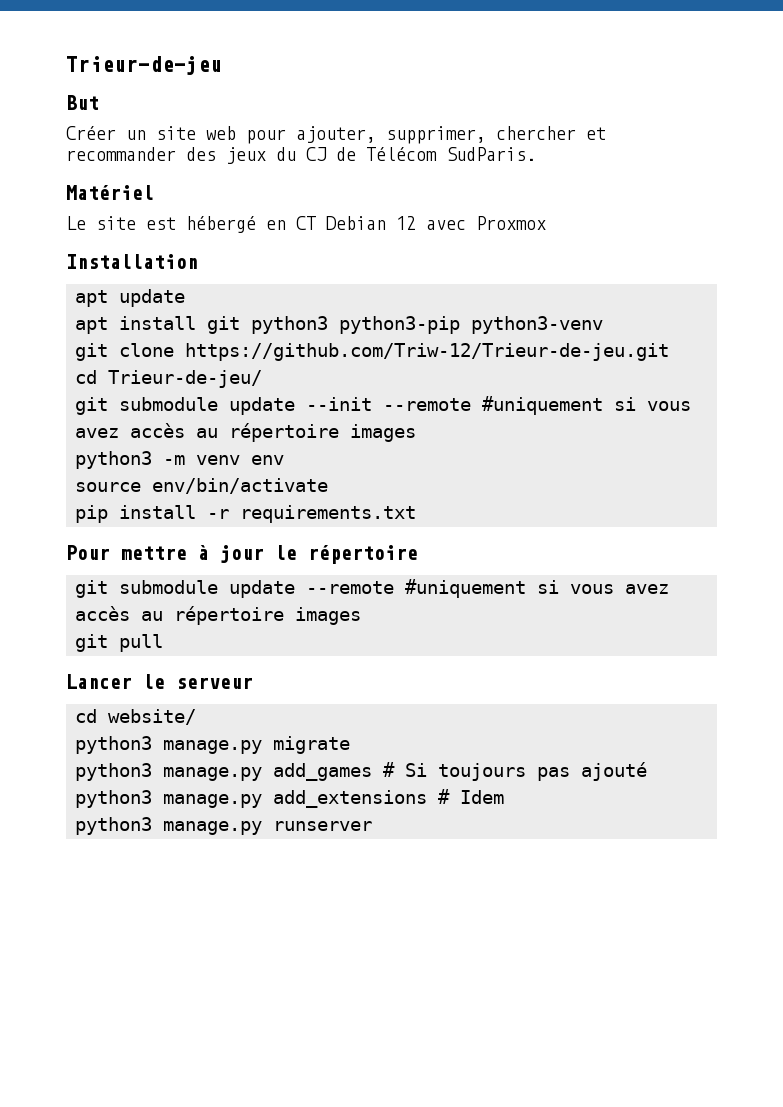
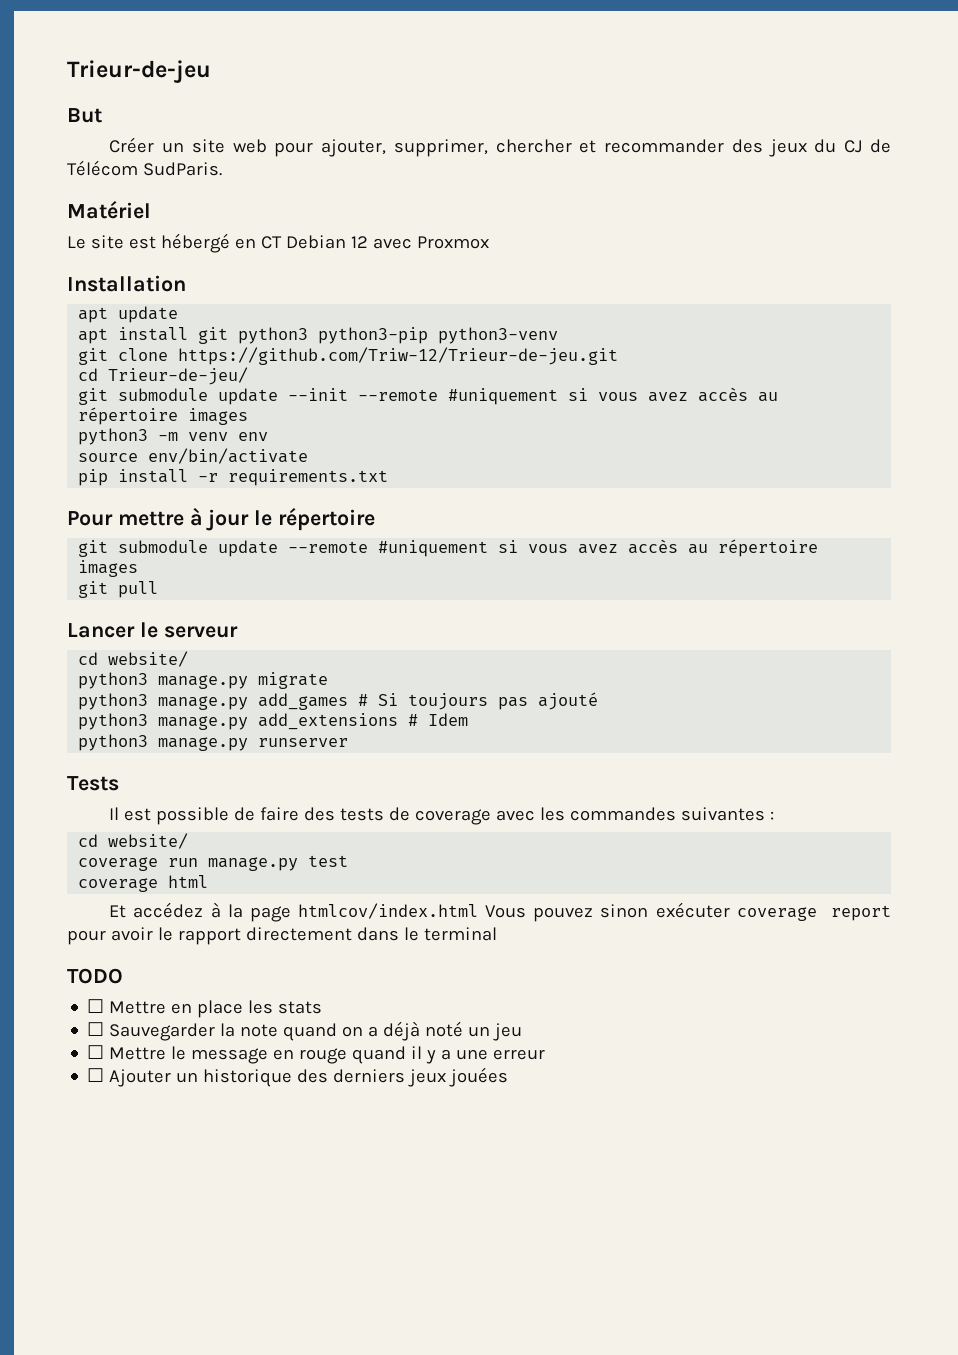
(372, 826) none -> [67,776,119,791] [109,807,775,825] [78,833,189,849] [78,855,349,871] [78,875,209,892] [109,902,891,922] [67,927,497,945] [67,968,123,984] [87,999,323,1018] [87,1021,523,1041] [87,1045,546,1064] [87,1067,509,1087] // Tests // Il est possible de faire des tests de coverage avec les commandes suivantes : // cd website/ // coverage run manage.py test // coverage html // Et accédez à la page htmlcov/index.html Vous pouvez sinon exécuter coverage report pour avoir le rapport directement dans le terminal // TODO // ☐ Mettre en place les stats // ☐ Sauvegarder la note quand on a déjà noté un jeu // ☐ Mettre le message en rouge quand il y a une erreur // ☐ Ajouter un historique des derniers jeux jouées

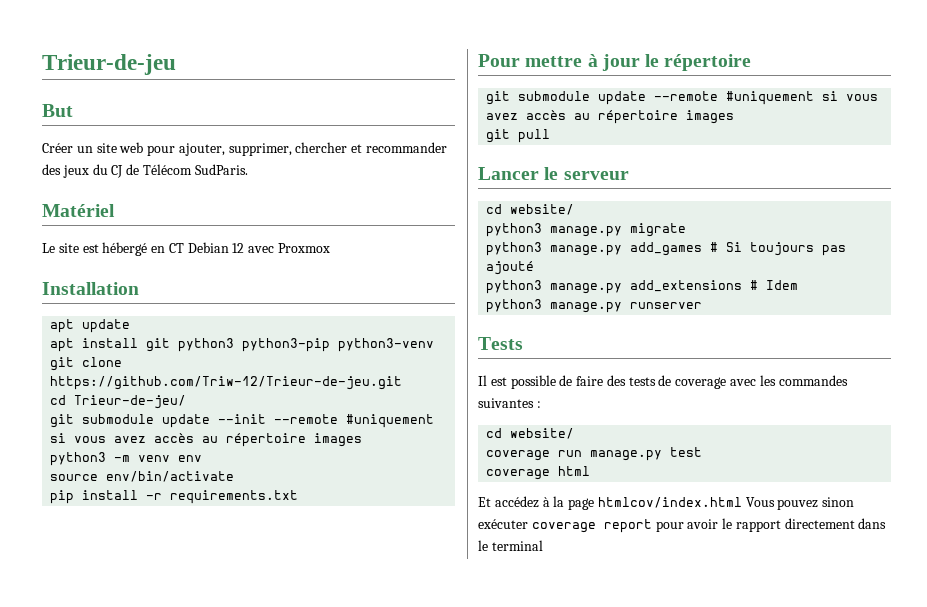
[67,968,123,984] [87,999,323,1018] [87,1021,523,1041] [87,1045,546,1064] [87,1067,509,1087] // TODO // ☐ Mettre en place les stats // ☐ Sauvegarder la note quand on a déjà noté un jeu // ☐ Mettre le message en rouge quand il y a une erreur // ☐ Ajouter un historique des derniers jeux jouées -> (543, 545) none

